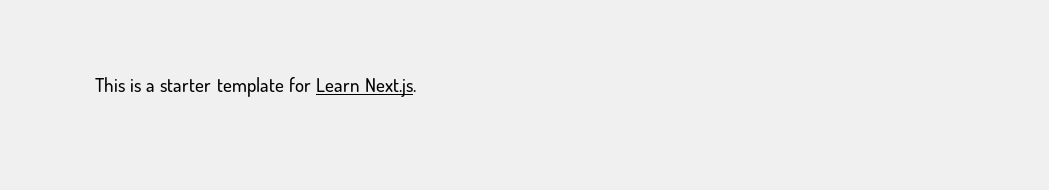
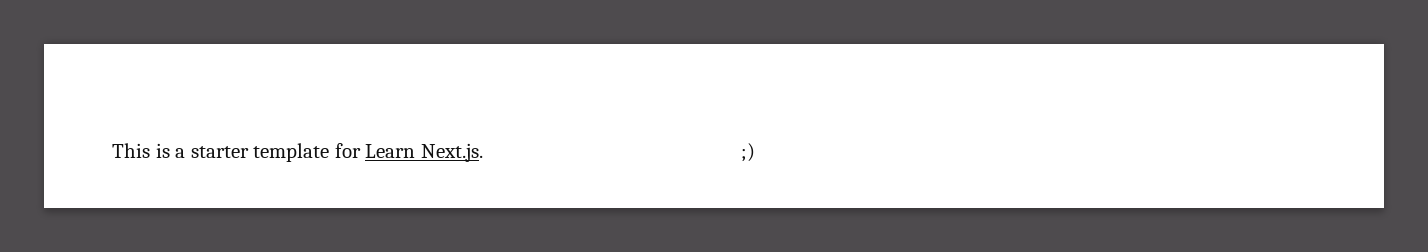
(416, 87) none -> [741,143,755,162] // ;)

